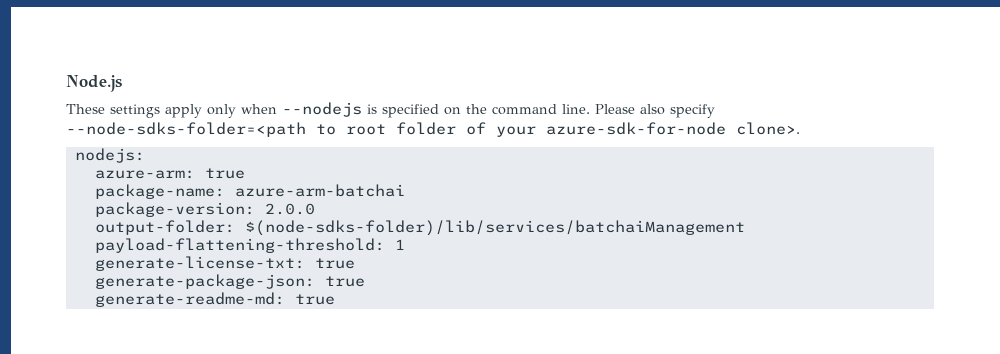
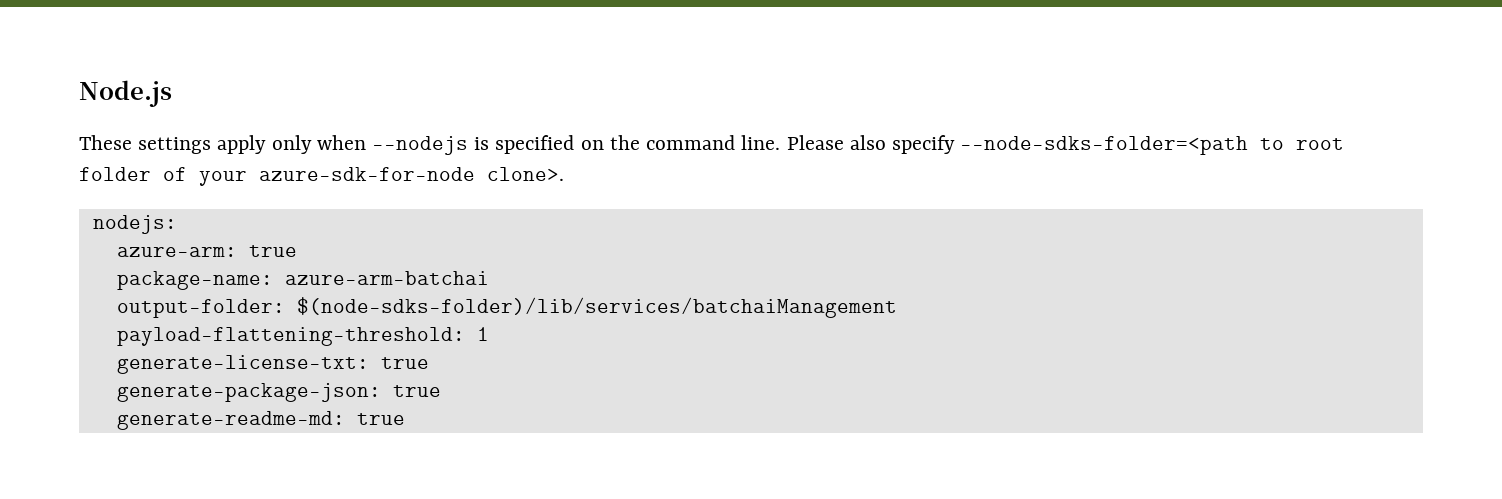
[94,202,315,217] // package-version: 2.0.0 -> (489, 278) none

